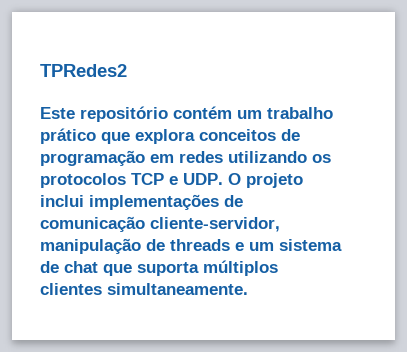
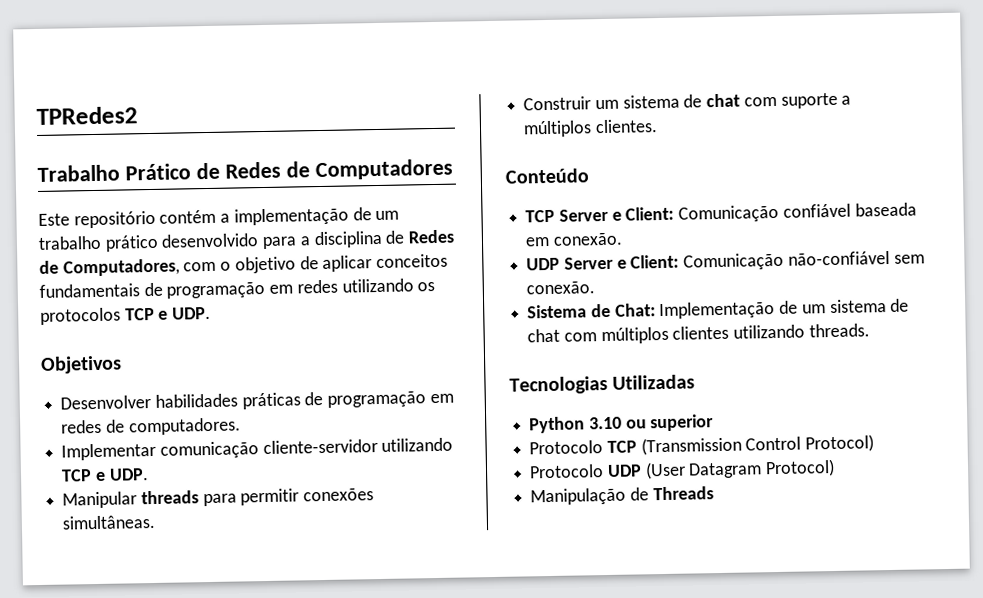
[40,106,333,122] [40,128,276,144] Este repositório contém um trabalho prático que explora conceitos -> [37,158,453,182] [38,207,400,229] [38,229,456,252] [39,253,449,277] [39,283,140,298] Trabalho Prático de Redes de Computadores // Este repositório contém a implementação de um trabalho prático desenvolvido para a disciplina de Redes de Computadores, com o objetivo de aplicar conceitos fundamentais
[228,173,303,188] [40,194,243,210] [40,216,280,232] [40,238,342,254] [40,260,278,276] [40,283,248,295] O projeto inclui implementações de comunicação cliente-servidor, manipulação de threads e um sistema de chat que suporta múltiplos clientes simultaneamente. -> [40,355,122,374] [60,391,454,410] [61,417,241,436] [61,437,454,461] [61,468,149,482] [62,488,375,509] [62,514,156,530] [523,92,852,111] [523,119,658,138] [505,168,589,184] [525,202,917,223] [525,232,623,247] [526,250,925,271] [526,281,596,295] [527,298,910,320] [527,323,870,345] [509,374,696,395] [529,414,715,434] [529,434,875,456] [529,458,836,480] [530,486,714,506] // Objetivos // Desenvolver habilidades práticas de programação em redes de computadores. // Implementar comunicação cliente-servidor utilizando TCP e UDP. // Manipular threads para permitir conexões simultâneas. // Construir um sistema de chat com suporte a múltiplos clientes. // Conteúdo // TCP Server e Client: Comunicação confiável baseada em conexão. // UDP Server e Client: Comunicação não-confiável sem conexão. // Sistema de Chat: Implementação de um sistema de chat com múltiplos clientes utilizando threads. // Tecnologias Utilizadas // Python 3.10 ou superior // Protocolo TCP (Transmission Control Protocol) // Protocolo UDP (User Datagram Protocol) // Manipulação de Threads

